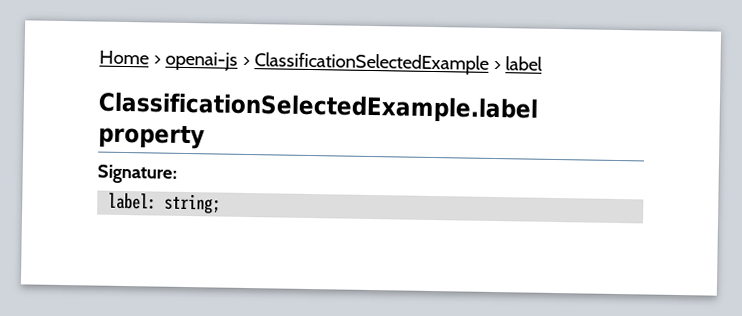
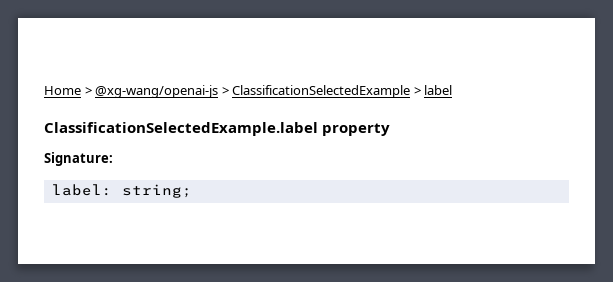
[164,51,238,71] openai-js -> [95,85,219,98] @xg-wang/openai-js

